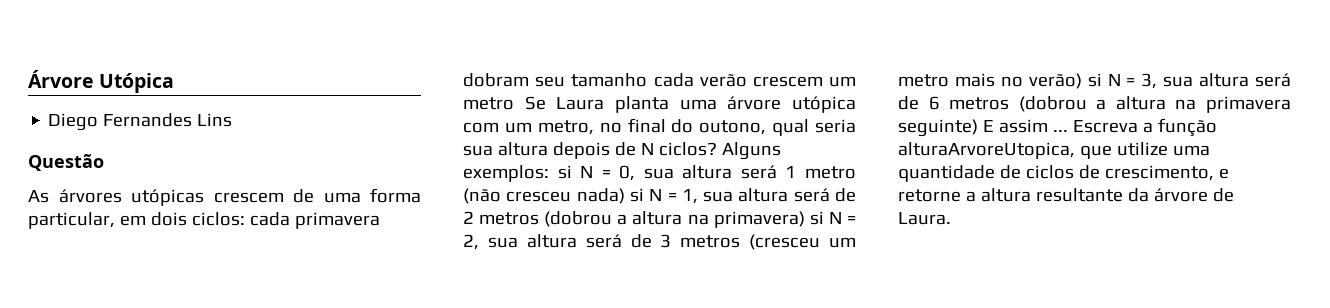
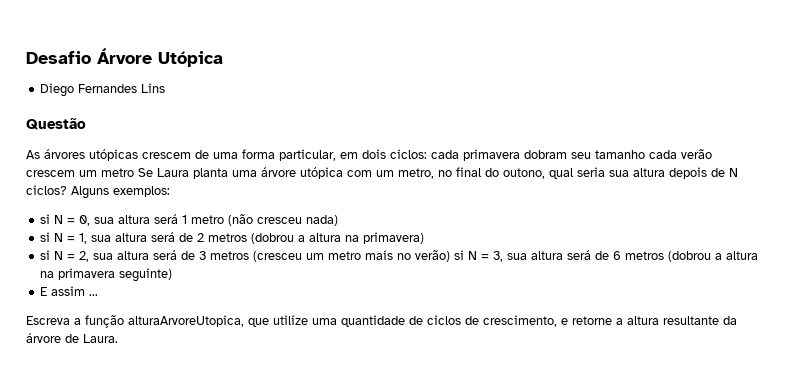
(28, 79) none -> [26,51,91,64] Desafio
(549, 173) none -> (170, 191) //
(625, 196) none -> (339, 220) //
(805, 219) none -> (425, 238) //
(978, 128) none -> (173, 275) //
(1068, 131) none -> (99, 295) //

